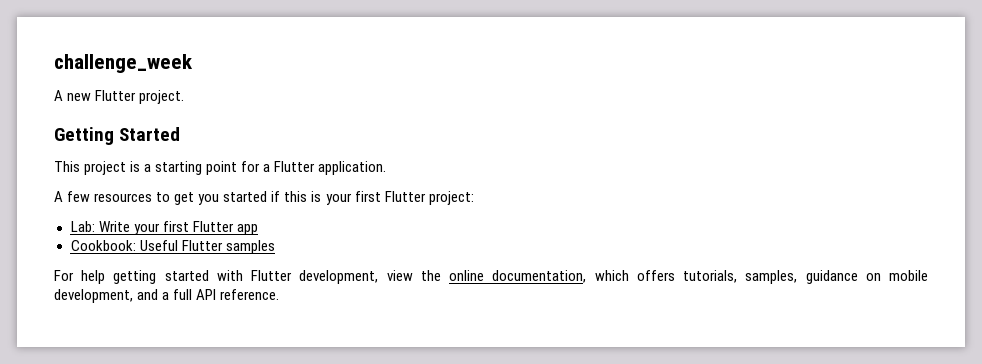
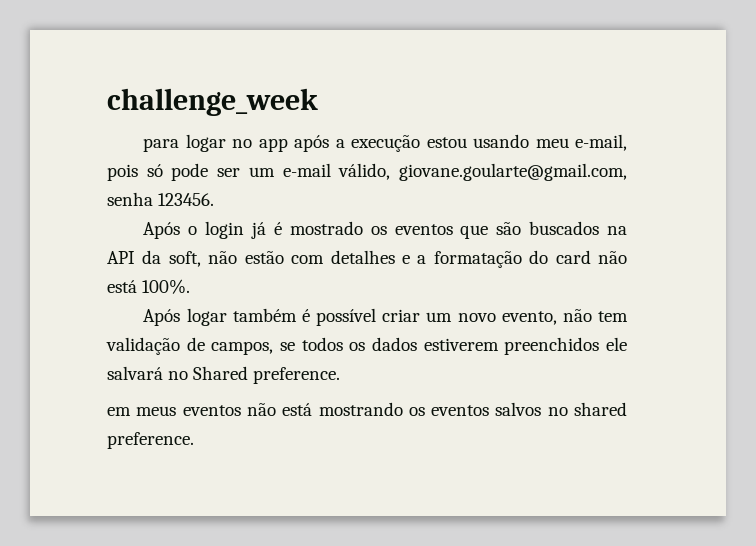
[54,90,185,104] [54,127,181,145] [54,161,387,175] [54,191,474,205] [70,221,258,235] [70,240,275,254] [54,270,929,284] [54,289,280,303] A new Flutter project. // Getting Started // This project is a starting point for a Flutter application. // A few resources to get you started if this is your first Flutter project: // Lab: Write your first Flutter app // Cookbook: Useful Flutter samples // For help getting started with Flutter development, view the online documentation, which offers tutorials, samples, guidance on mobile development, and a full API reference. -> [143,134,627,152] [107,163,627,181] [107,192,215,206] [143,221,627,239] [107,250,628,268] [107,279,191,294] [143,308,628,326] [106,337,627,355] [107,366,341,384] [107,402,627,416] [107,432,194,449] para logar no app após a execução estou usando meu e-mail, pois só pode ser um e-mail válido, giovane.goularte@gmail.com, senha 123456. // Após o login já é mostrado os eventos que são buscados na API da soft, não estão com detalhes e a formatação do card não está 100%. // Após logar também é possível criar um novo evento, não tem validação de campos, se todos os dados estiverem preenchidos ele salvará no Shared preference. // em meus eventos não está mostrando os eventos salvos no shared preference.

